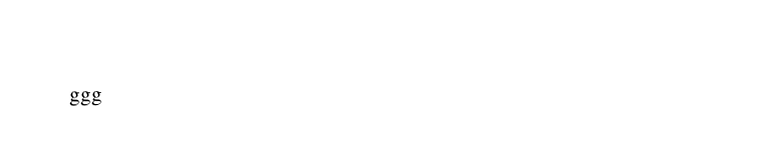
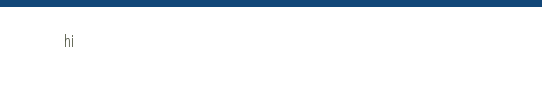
[69,91,103,107] ggg -> [64,34,74,47] hi

